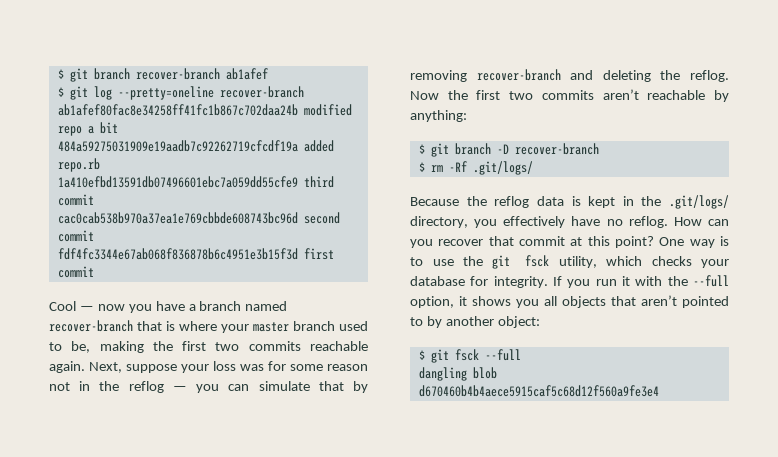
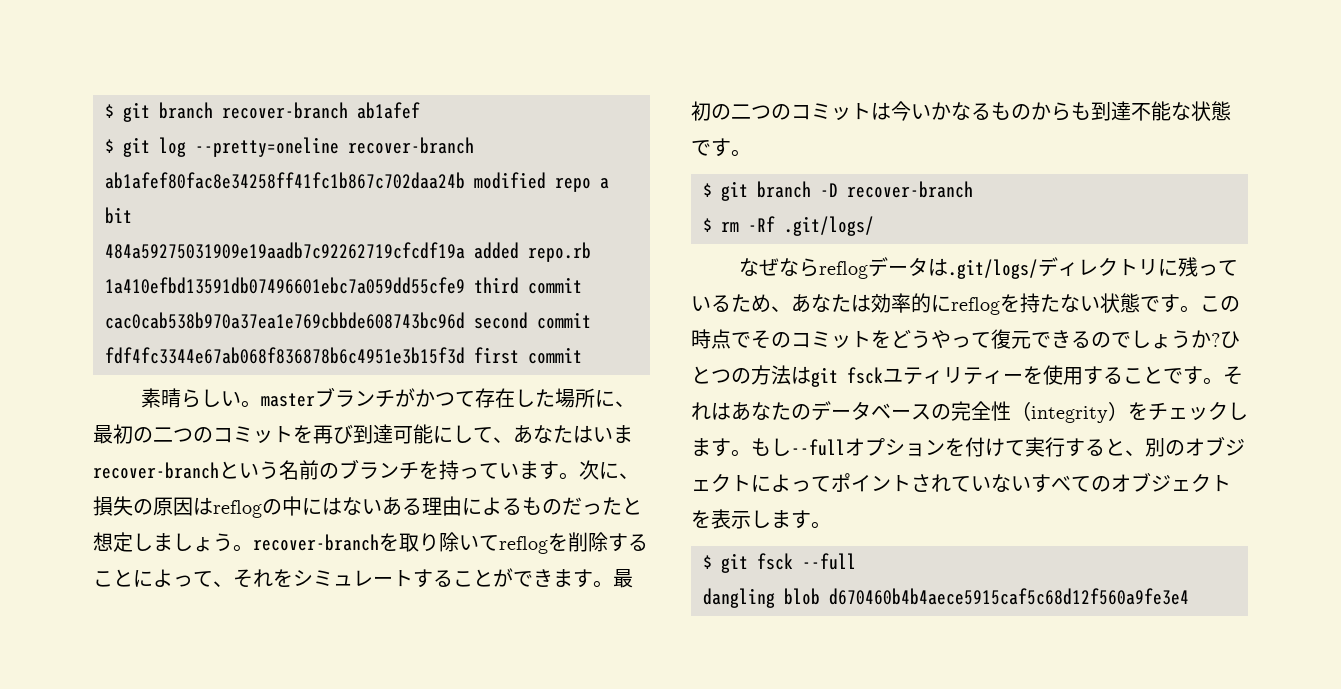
[49,301,288,313] [49,320,368,333] [49,341,368,353] [49,361,368,373] [49,381,368,393] [410,69,729,82] [410,89,729,102] [410,110,467,122] Cool — now you have a branch named recover-branch that is where your master branch used to be, making the first two commits reachable again. Next, suppose your loss was for some reason not in the reflog — you can simulate that by removing recover-branch and deleting the reflog. Now the first two commits aren’t reachable by anything: -> [141,387,636,408] [93,424,633,444] [93,459,639,480] [93,496,642,518] [93,532,648,554] [93,568,633,588] [691,101,1231,121] [691,138,751,157] 素晴らしい。masterブランチがかつて存在した場所に、最初の二つのコミットを再び到達可能にして、あなたはいまrecover-branchという名前のブランチを持っています。次に、損失の原因はreflogの中にはないある理由によるものだったと想定しましょう。recover-branchを取り除いてreflogを削除することによって、それをシミュレートすることができます。最初の二つのコミットは今いかなるものからも到達不能な状態です。
[410,195,729,209] [410,216,729,228] [410,236,729,248] [410,255,729,269] [410,275,729,288] [410,295,729,308] [410,316,540,328] Because the reflog data is kept in the .git/logs/ directory, you effectively have no reflog. How can you recover that commit at this point? One way is to use the git fsck utility, which checks your database for integrity. If you run it with the --full option, it shows you all objects that aren’t pointed to by another object: -> [739,257,1239,279] [691,293,1240,315] [691,329,1240,349] [691,365,1243,387] [691,401,1248,423] [691,436,1245,457] [691,472,1231,493] [691,509,831,529] なぜならreflogデータは.git/logs/ディレクトリに残っているため、あなたは効率的にreflogを持たない状態です。この時点でそのコミットをどうやって復元できるのでしょうか?ひとつの方法はgit fsckユティリティーを使用することです。それはあなたのデータベースの完全性（integrity）をチェックします。もし--fullオプションを付けて実行すると、別のオブジェクトによってポイントされていないすべてのオブジェクトを表示します。

